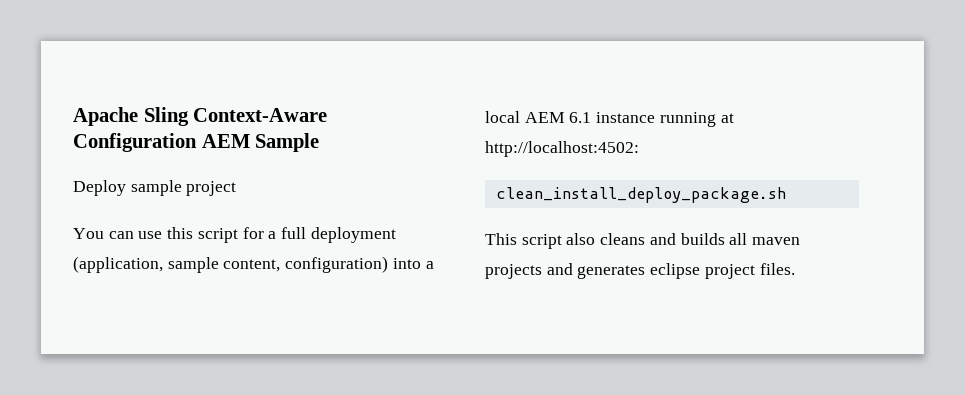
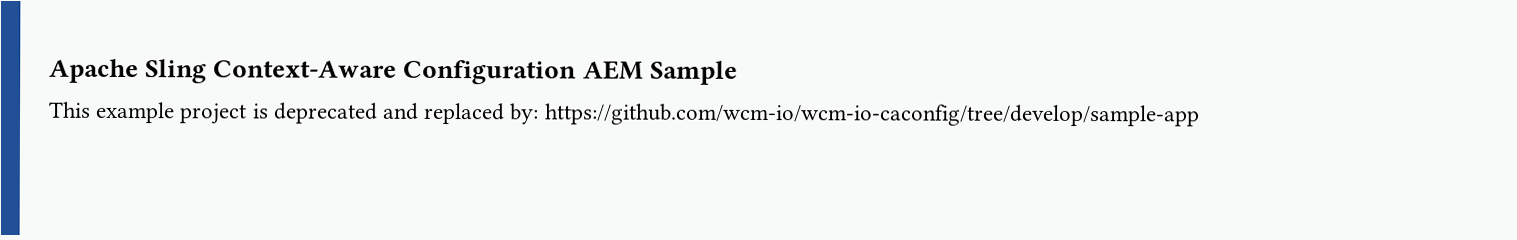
[73,180,237,196] [73,227,396,243] [73,256,434,273] [485,111,734,127] [485,141,639,157] [495,187,786,203] [485,233,801,249] [485,263,795,279] Deploy sample project // You can use this script for a full deployment (application, sample content, configuration) into a local AEM 6.1 instance running at http://localhost:4502: // clean_install_deploy_package.sh // This script also cleans and builds all maven projects and generates eclipse project files. -> [49,101,1200,127] This example project is deprecated and replaced by: https://github.com/wcm-io/wcm-io-caconfig/tree/develop/sample-app

